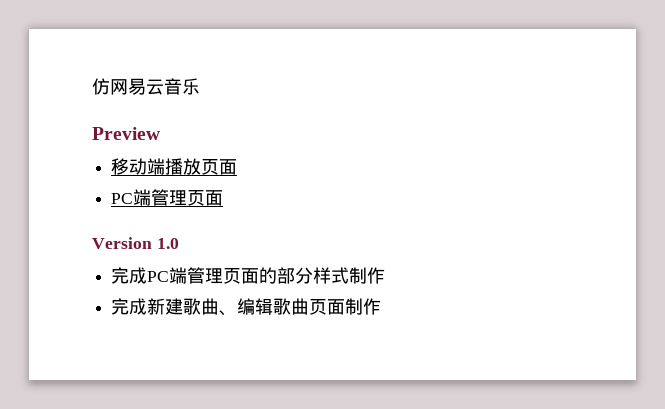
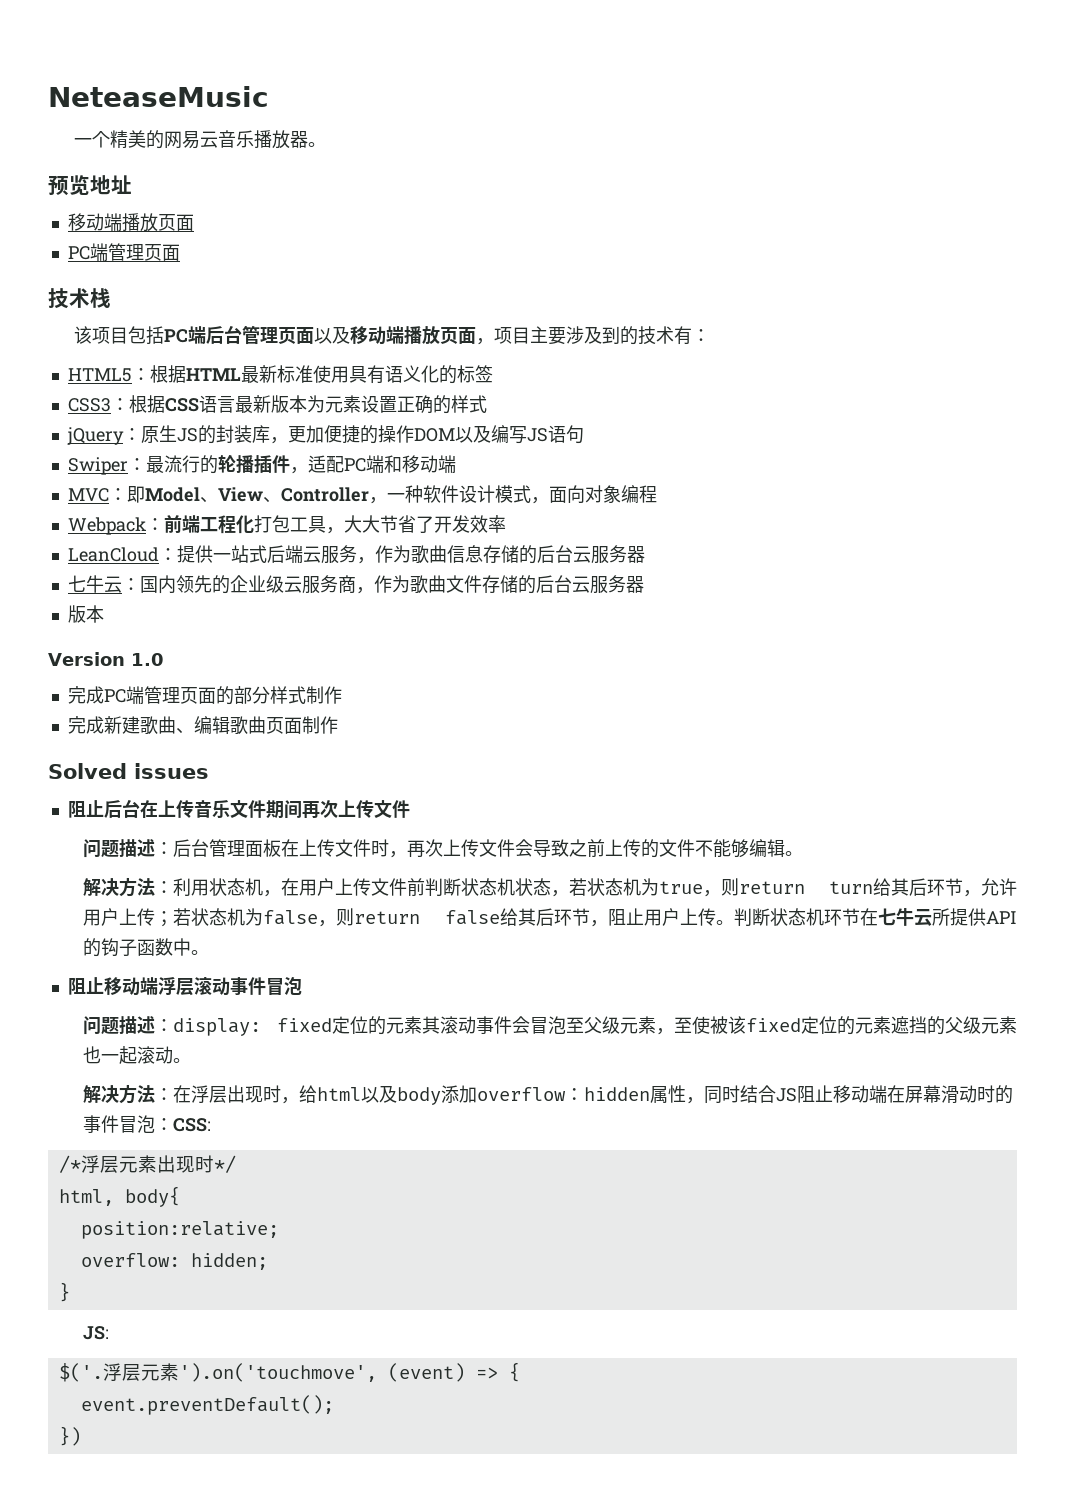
[92,78,110,95] 仿 -> [48,86,269,107] [73,130,164,149] NeteaseMusic // 一个精美的
[92,127,160,140] // Preview -> [253,130,326,149] [48,175,132,196] 播放器。 // 预览地址
(224, 198) none -> [48,288,111,309] [73,325,710,345] [67,365,493,384] [67,395,487,414] [66,425,584,445] [67,455,456,475] [67,485,657,504] [67,515,506,535] [67,545,645,564] [67,575,644,594] [67,605,104,623] // 技术栈 // 该项目包括PC端后台管理页面以及移动端播放页面，项目主要涉及到的技术有： // HTML5：根据HTML最新标准使用具有语义化的标签 // CSS3：根据CSS语言最新版本为元素设置正确的样式 // jQuery：原生JS的封装库，更加便捷的操作DOM以及编写JS语句 // Swiper：最流行的轮播插件，适配PC端和移动端 // MVC：即Model、View、Controller，一种软件设计模式，面向对象编程 // Webpack：前端工程化打包工具，大大节省了开发效率 // LeanCloud：提供一站式后端云服务，作为歌曲信息存储的后台云服务器 // 七牛云：国内领先的企业级云服务商，作为歌曲文件存储的后台云服务器 // 版本
(382, 306) none -> [48,763,209,779] [67,799,410,819] [82,839,803,858] [82,877,1017,897] [82,908,1017,927] [82,938,209,957] [67,977,302,996] [82,1016,1017,1036] [82,1046,191,1064] [82,1084,1013,1105] [82,1115,211,1133] [58,1155,236,1173] [58,1186,180,1207] [80,1221,279,1239] [80,1253,268,1270] [58,1282,70,1302] [82,1326,109,1340] [58,1362,520,1382] [80,1395,334,1415] [58,1426,81,1446] // Solved issues // 阻止后台在上传音乐文件期间再次上传文件 // 问题描述：后台管理面板在上传文件时，再次上传文件会导致之前上传的文件不能够编辑。 // 解决方法：利用状态机，在用户上传文件前判断状态机状态，若状态机为true，则return turn给其后环节，允许用户上传；若状态机为false，则return false给其后环节，阻止用户上传。判断状态机环节在七牛云所提供API的钩子函数中。 // 阻止移动端浮层滚动事件冒泡 // 问题描述：display: fixed定位的元素其滚动事件会冒泡至父级元素，至使被该fixed定位的元素遮挡的父级元素也一起滚动。 // 解决方法：在浮层出现时，给html以及body添加overflow：hidden属性，同时结合JS阻止移动端在屏幕滑动时的事件冒泡：CSS: // /*浮层元素出现时*/ // html, body{ // position:relative; // overflow: hidden; // } // JS: // $('.浮层元素').on('touchmove', (event) => { // event.preventDefault(); // })

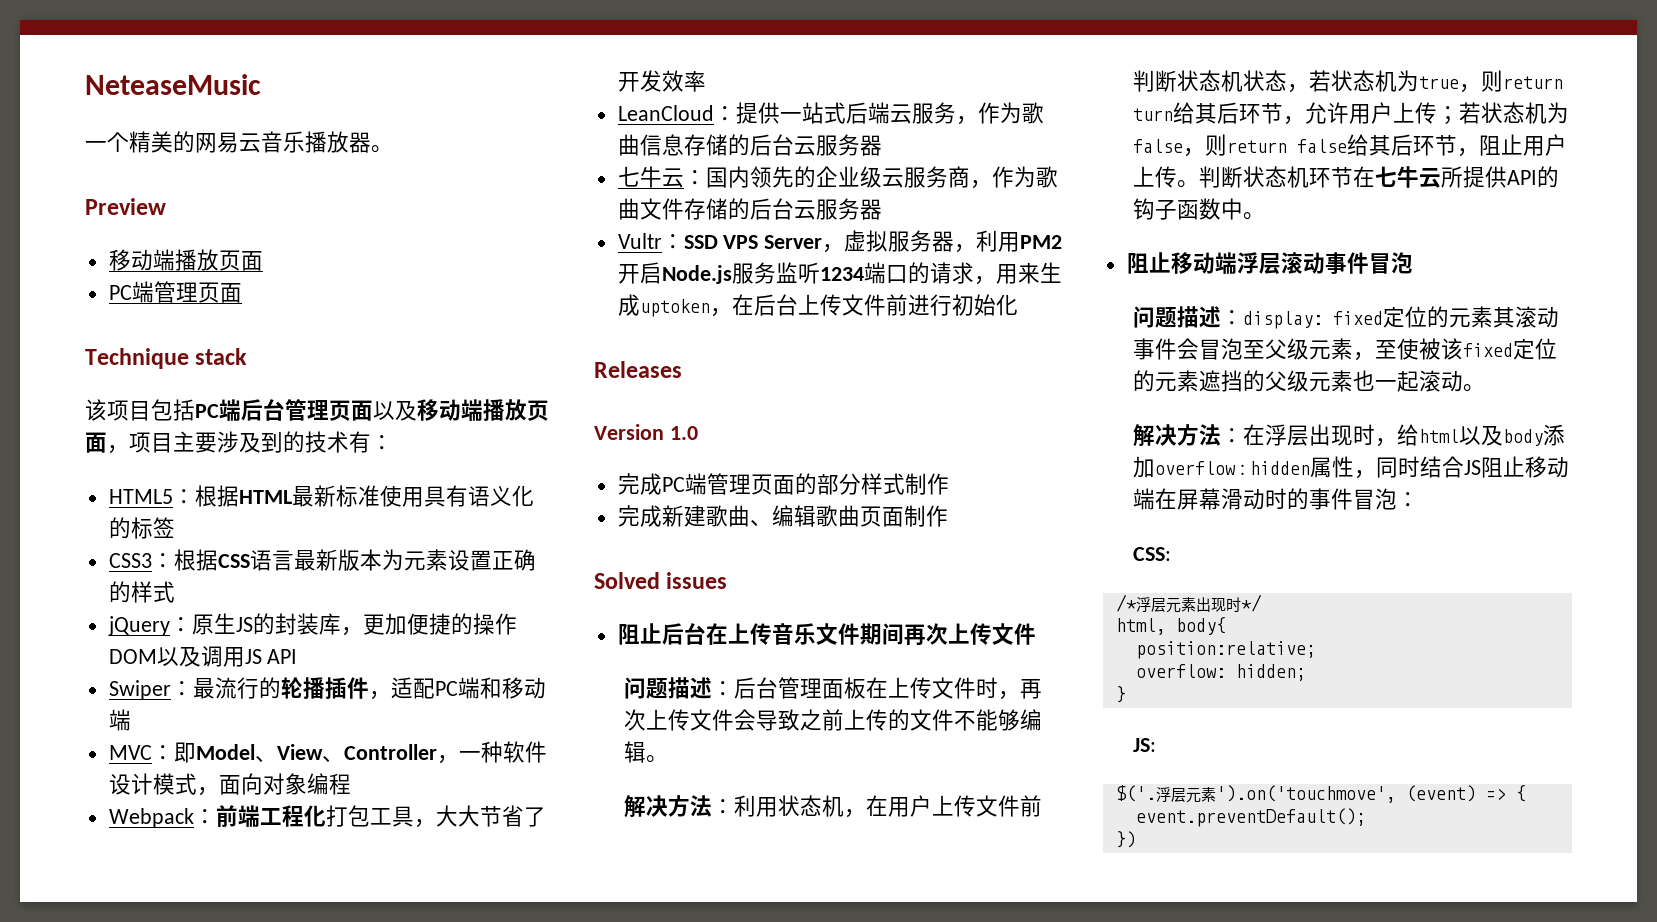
[48,175,132,196] 预览地址 -> [85,198,166,215] Preview
[48,288,111,309] 技术栈 -> [85,348,248,369] Technique stack
[490,425,584,444] 编写JS语句 -> [200,646,298,667] 调用JS API
[67,605,104,623] 版本 -> [617,230,1063,253] [617,262,1062,285] [617,294,1018,317] [594,361,682,378] Vultr：SSD VPS Server，虚拟服务器，利用PM2开启Node.js服务监听1234端口的请求，用来生成uptoken，在后台上传文件前进行初始化 // Releases
(173, 1124) none -> (1420, 499) //

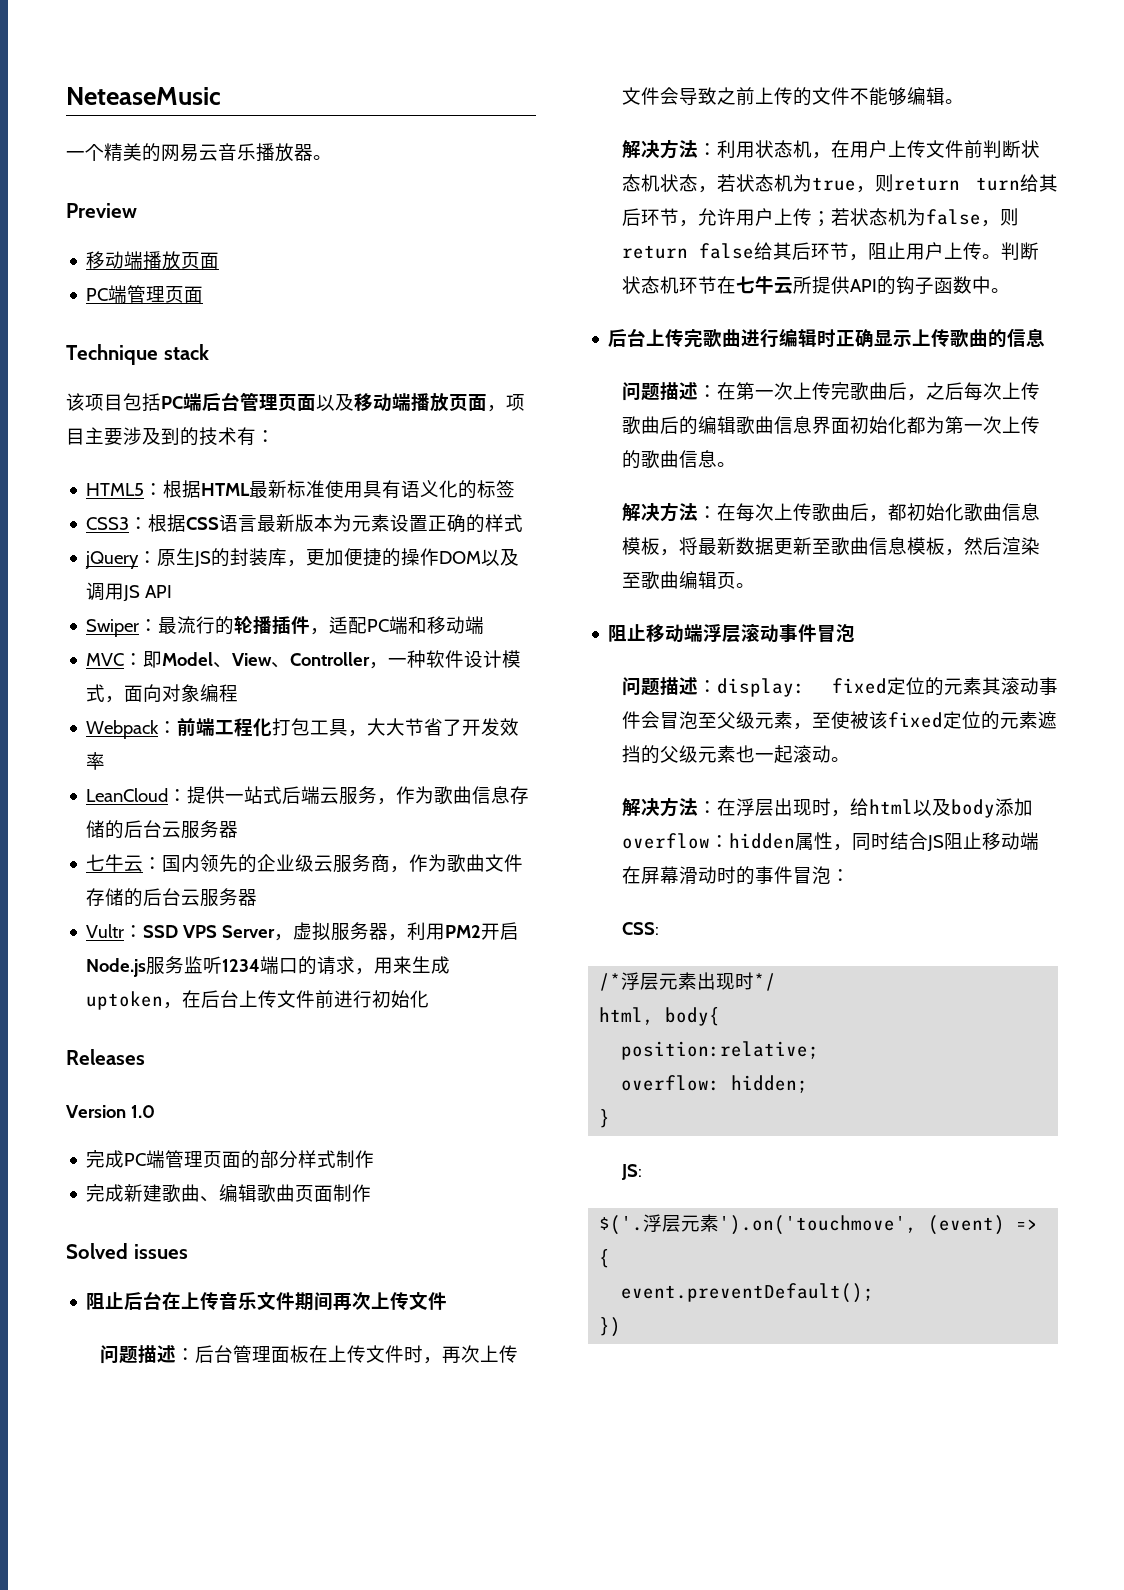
(1266, 216) none -> [608,328,1046,348] [622,382,1041,401] [622,416,1041,435] [622,450,737,469] [622,502,1041,522] [622,537,1041,556] [622,571,756,590] // 后台上传完歌曲进行编辑时正确显示上传歌曲的信息 // 问题描述：在第一次上传完歌曲后，之后每次上传歌曲后的编辑歌曲信息界面初始化都为第一次上传的歌曲信息。 // 解决方法：在每次上传歌曲后，都初始化歌曲信息模板，将最新数据更新至歌曲信息模板，然后渲染至歌曲编辑页。

